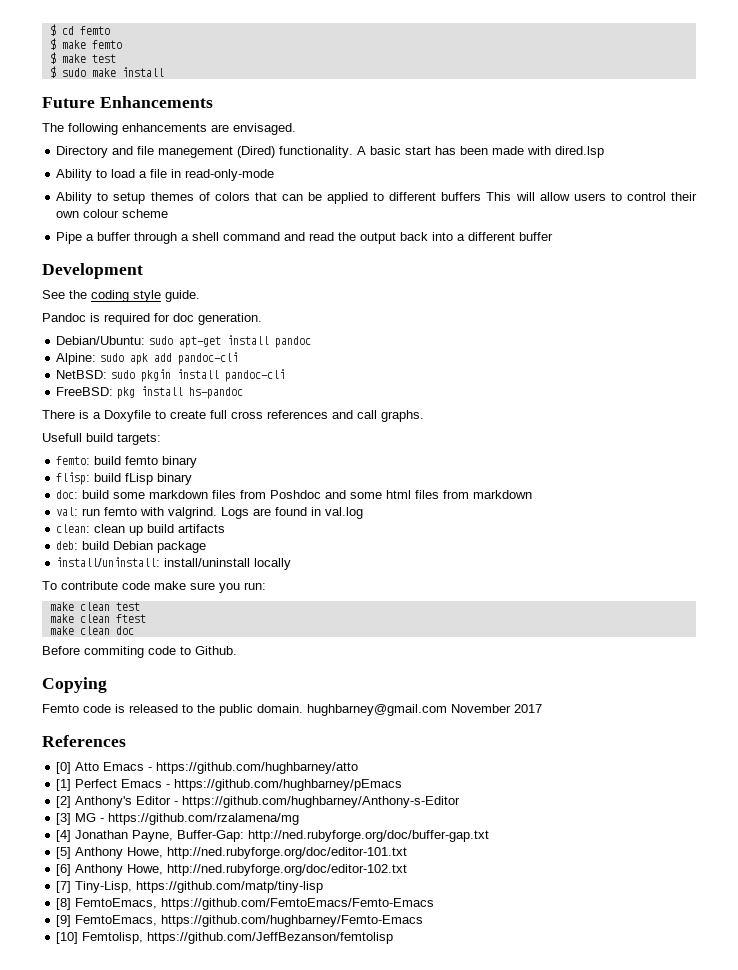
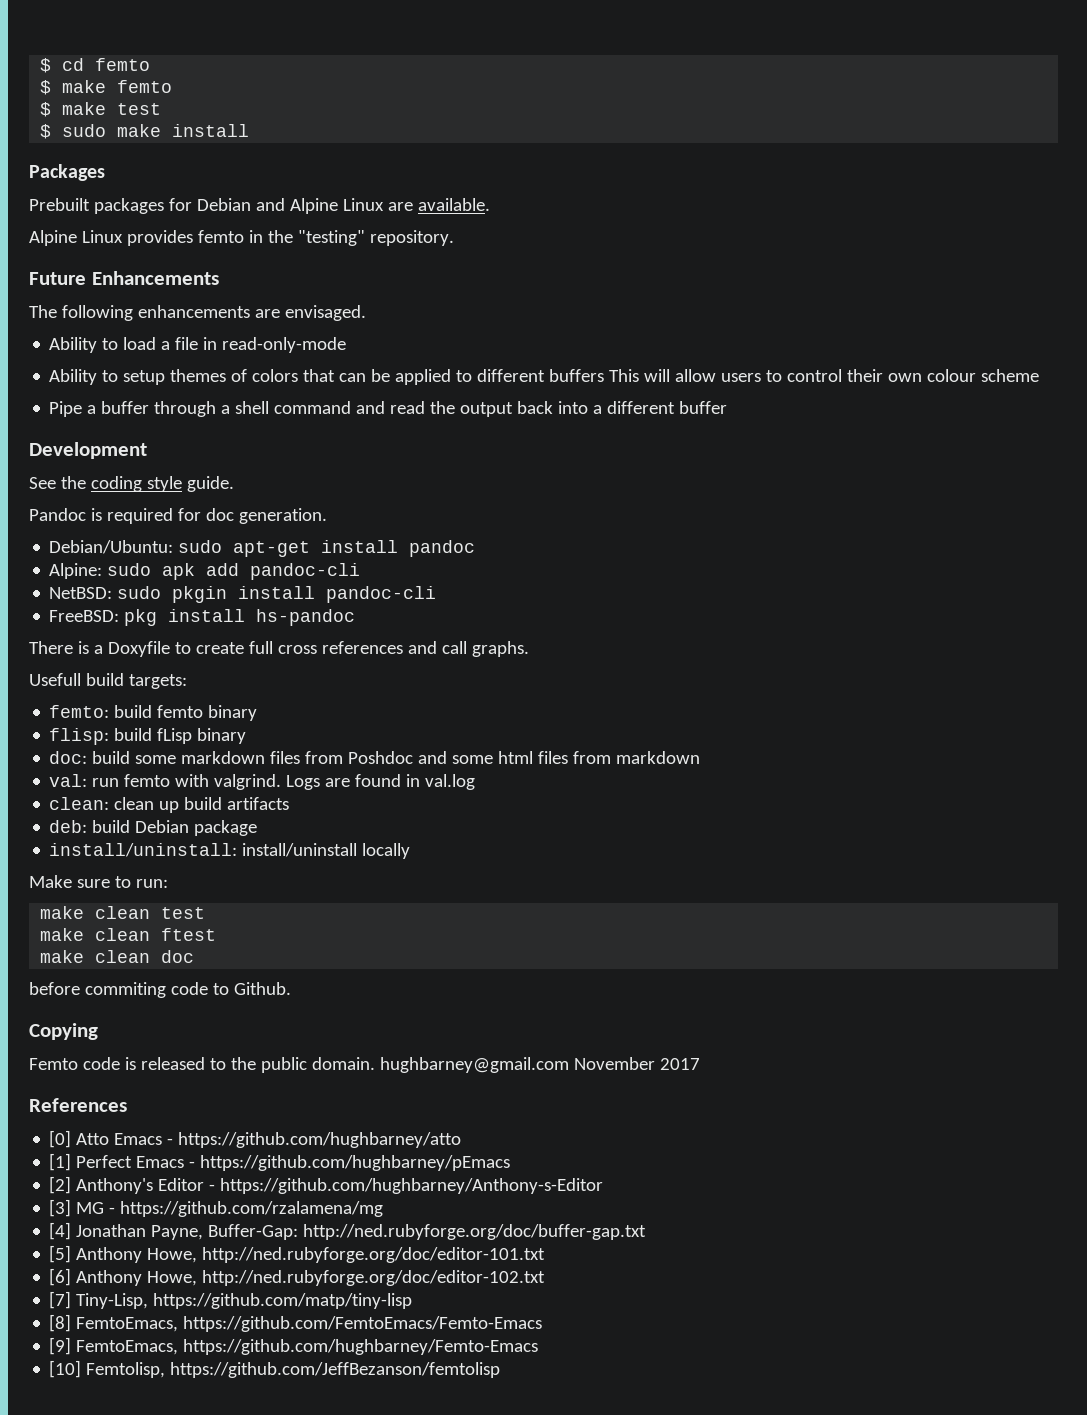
(164, 72) none -> [29,164,105,181] [29,198,490,214] [29,230,454,246] // Packages // Prebuilt packages for Debian and Alpine Linux are available. // Alpine Linux provides femto in the "testing" repository.
[56,146,605,158] // Directory and file manegement (Dired) functionality. A basic start has been made with dired.lsp -> (366, 313) none
[42,581,240,593] To contribute code make sure you -> [29,875,131,888] Make sure to
[42,646,80,655] Before -> [29,982,80,995] before

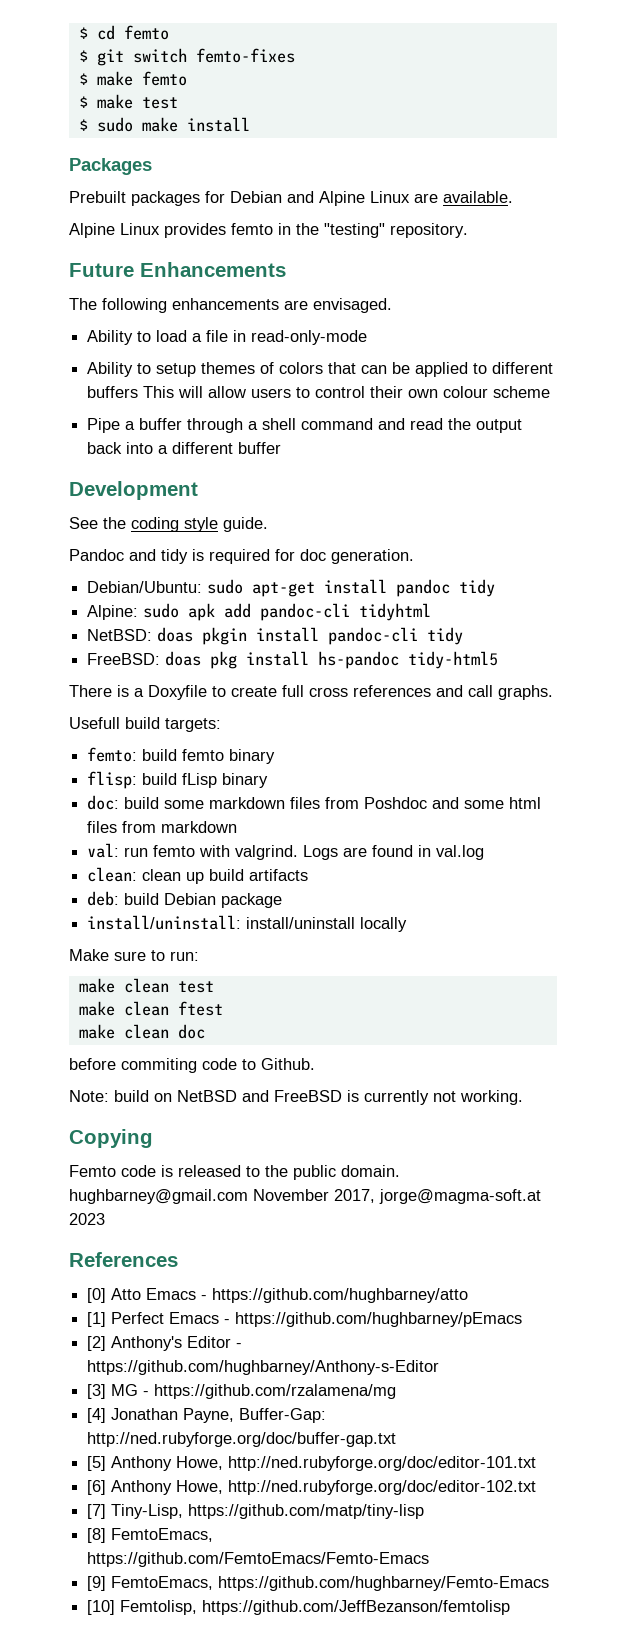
(151, 64) none -> [78,48,295,66] // $ git switch femto-fixes
(86, 514) none -> [129,549,188,564] and tidy
(476, 548) none -> [459,579,496,597] tidy
(361, 571) none -> [359,603,432,621] tidyhtml
[117,586,162,599] sudo -> [157,627,194,642] doas
(437, 594) none -> [427,627,464,645] tidy
(120, 616) none -> [165,651,202,666] doas
(356, 617) none -> [408,651,499,669] tidy-html5
(291, 988) none -> [69,1090,523,1105] // Note: build on NetBSD and FreeBSD is currently not working.
[659,1058,700,1070] 2017 -> [334,1189,541,1204] [69,1213,105,1225] 2017, jorge@magma-soft.at 2023

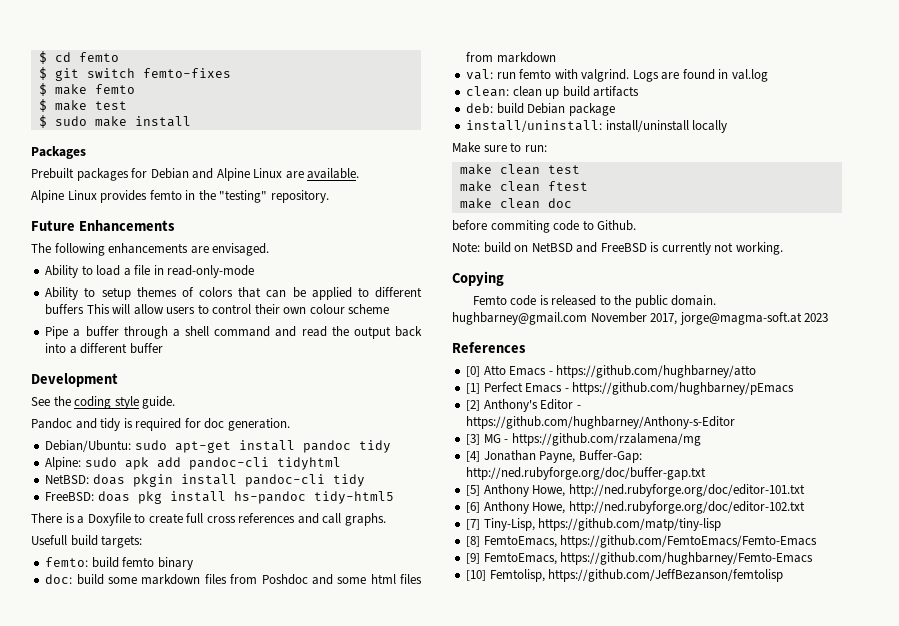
[87,771,269,789] // flisp: build fLisp binary -> (193, 563) none

